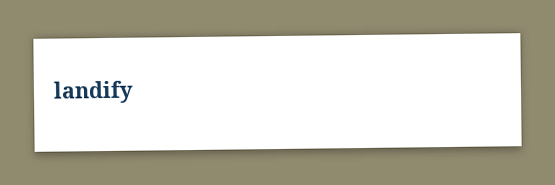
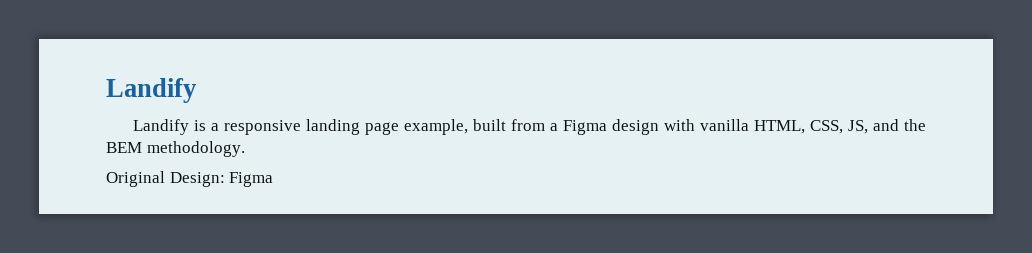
[53,80,134,104] landify -> [106,78,196,103] [132,119,926,135] [106,141,245,157] [106,171,274,187] Landify // Landify is a responsive landing page example, built from a Figma design with vanilla HTML, CSS, JS, and the BEM methodology. // Original Design: Figma

